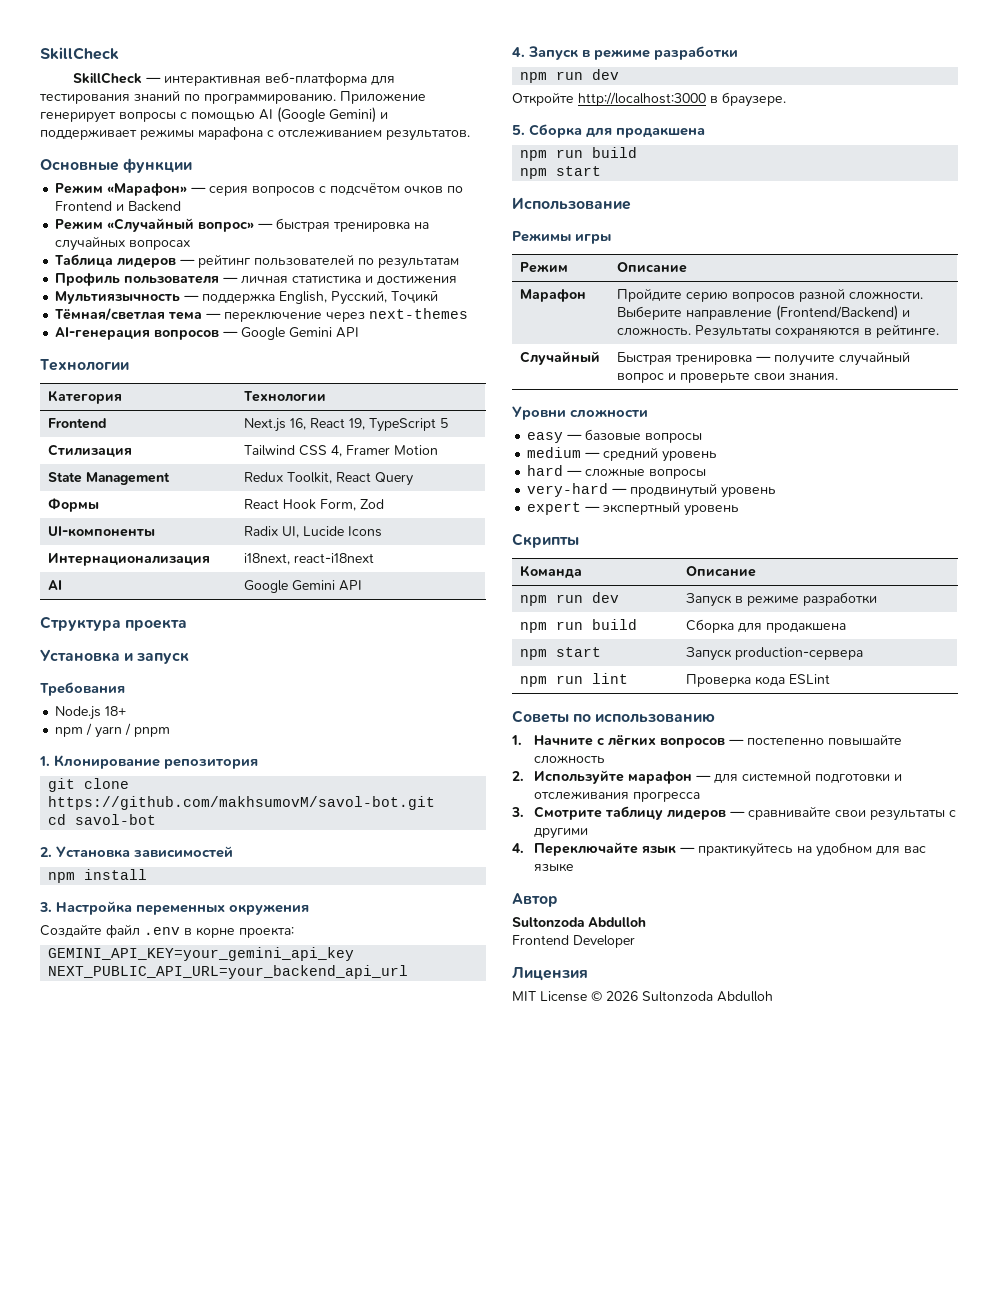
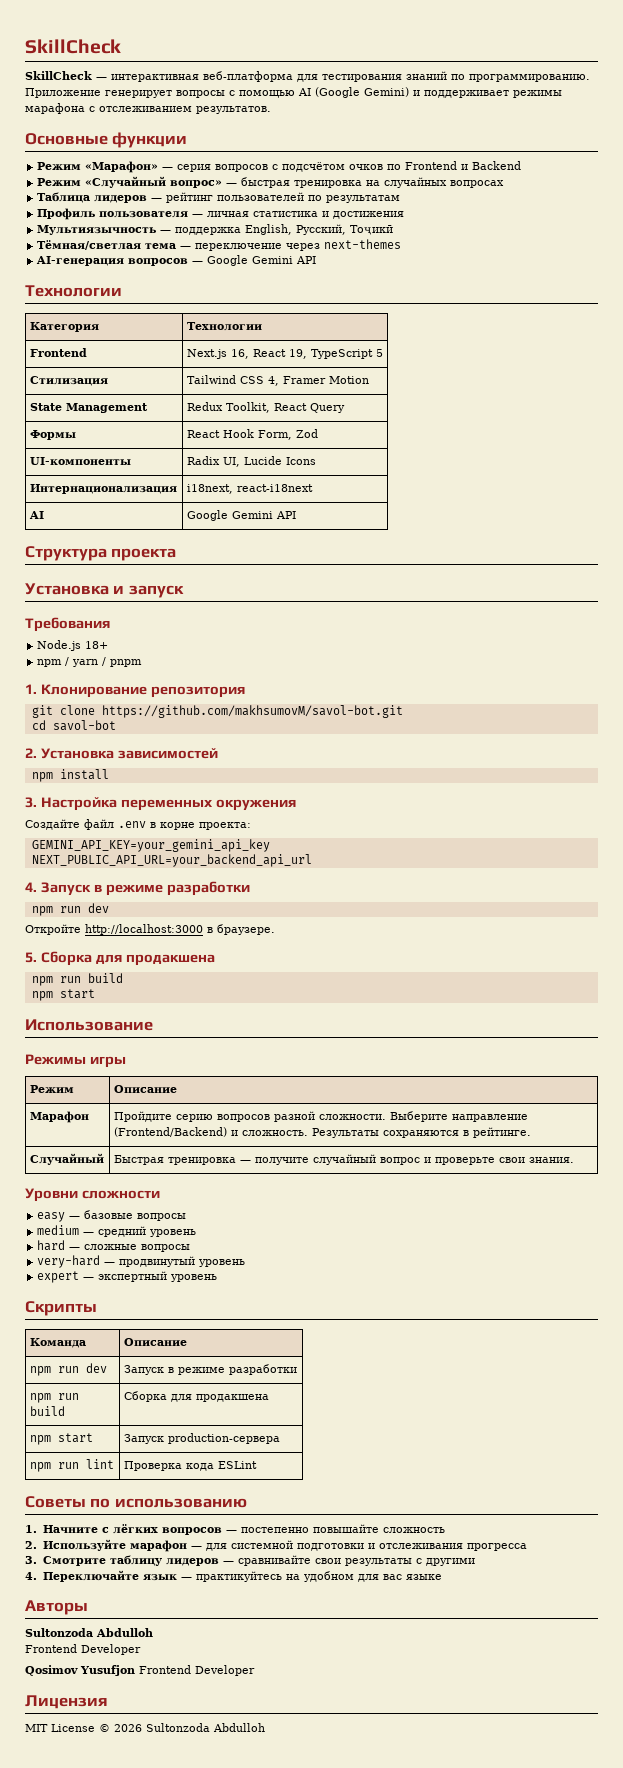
[512,893,558,907] Автор -> [25,1600,88,1615] Авторы
(635, 941) none -> [25,1665,255,1676] // Qosimov Yusufjon Frontend Developer

